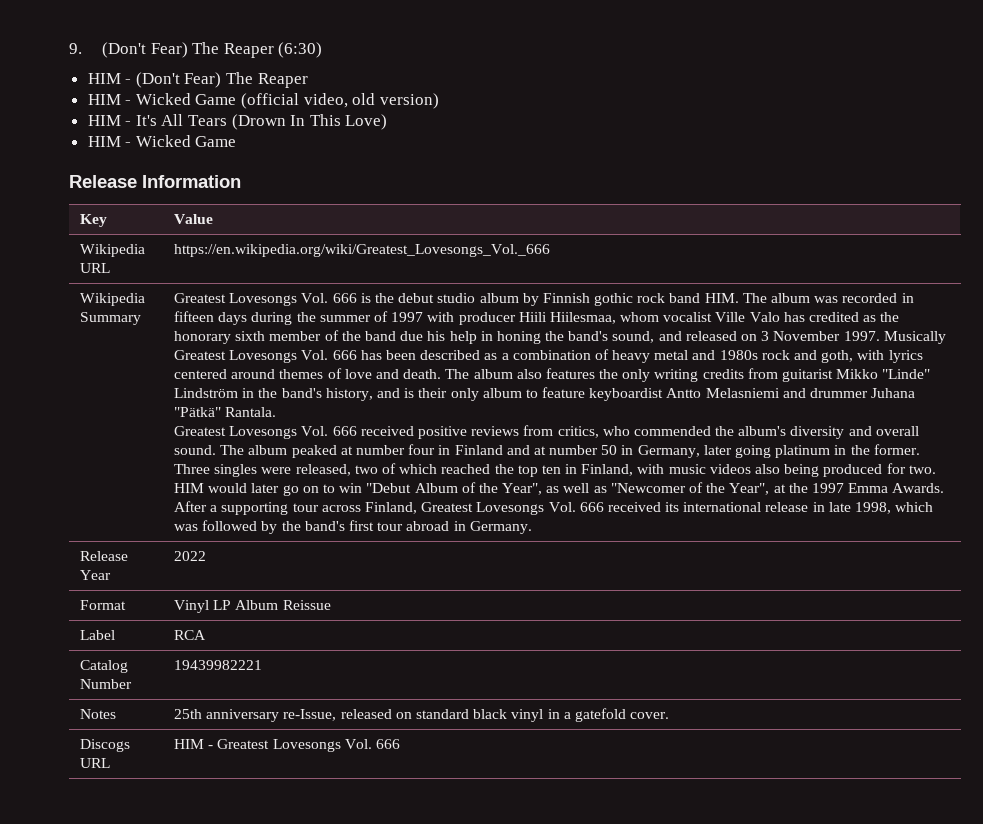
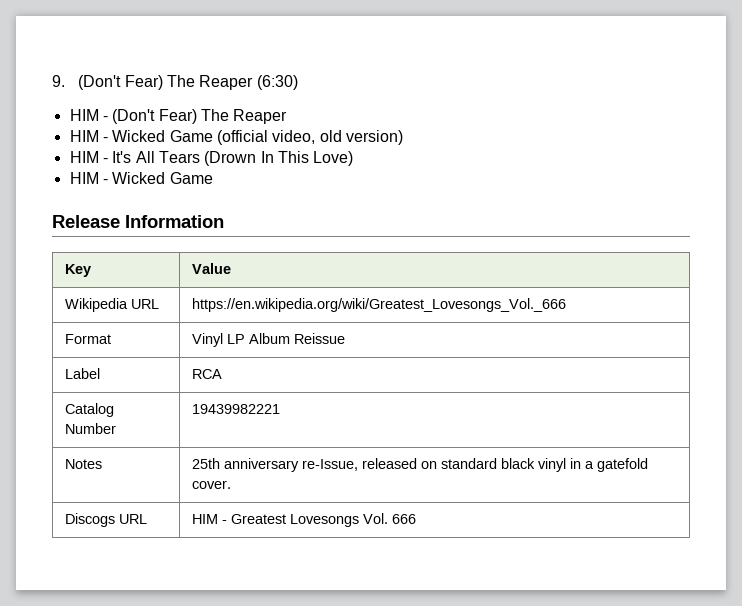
[80,293,146,306] [80,312,142,325] [174,293,914,306] [174,311,900,325] [174,330,946,344] [174,349,923,363] [174,368,931,382] [174,387,916,401] [174,407,277,417] [174,425,919,439] [174,444,920,458] [174,463,936,477] [174,482,945,496] [174,501,934,515] [174,520,532,534] [80,551,129,561] [80,570,112,580] [174,551,207,561] // Wikipedia Summary | Greatest Lovesongs Vol. 666 is the debut studio album by Finnish gothic rock band HIM. The album was recorded in fifteen days during the summer of 1997 with producer Hiili Hiilesmaa, whom vocalist Ville Valo has credited as the honorary sixth member of the band due his help in honing the band's sound, and released on 3 November 1997. Musically Greatest Lovesongs Vol. 666 has been described as a combination of heavy metal and 1980s rock and goth, with lyrics centered around themes of love and death. The album also features the only writing credits from guitarist Mikko "Linde" Lindström in the band's history, and is their only album to feature keyboardist Antto Melasniemi and drummer Juhana "Pätkä" Rantala. // Greatest Lovesongs Vol. 666 received positive reviews from critics, who commended the album's diversity and overall sound. The album peaked at number four in Finland and at number 50 in Germany, later going platinum in the former. Three singles were released, two of which reached the top ten in Finland, with music videos also being produced for two. HIM would later go on to win "Debut Album of the Year", as well as "Newcomer of the Year", at the 1997 Emma Awards. After a supporting tour across Finland, Greatest Lovesongs Vol. 666 received its international release in late 1998, which was followed by the band's first tour abroad in Germany. // Release Year | 2022 -> (566, 305) none

